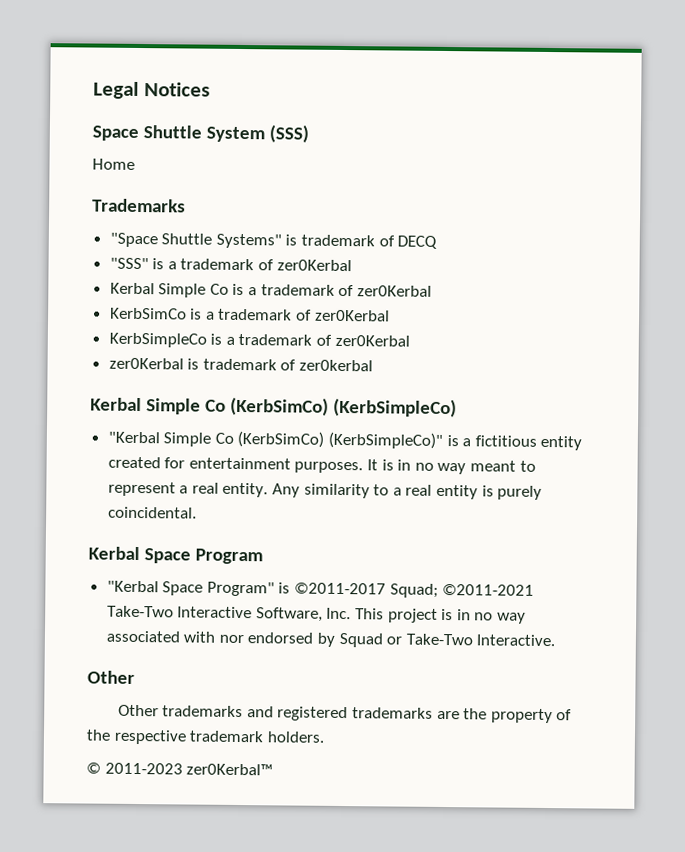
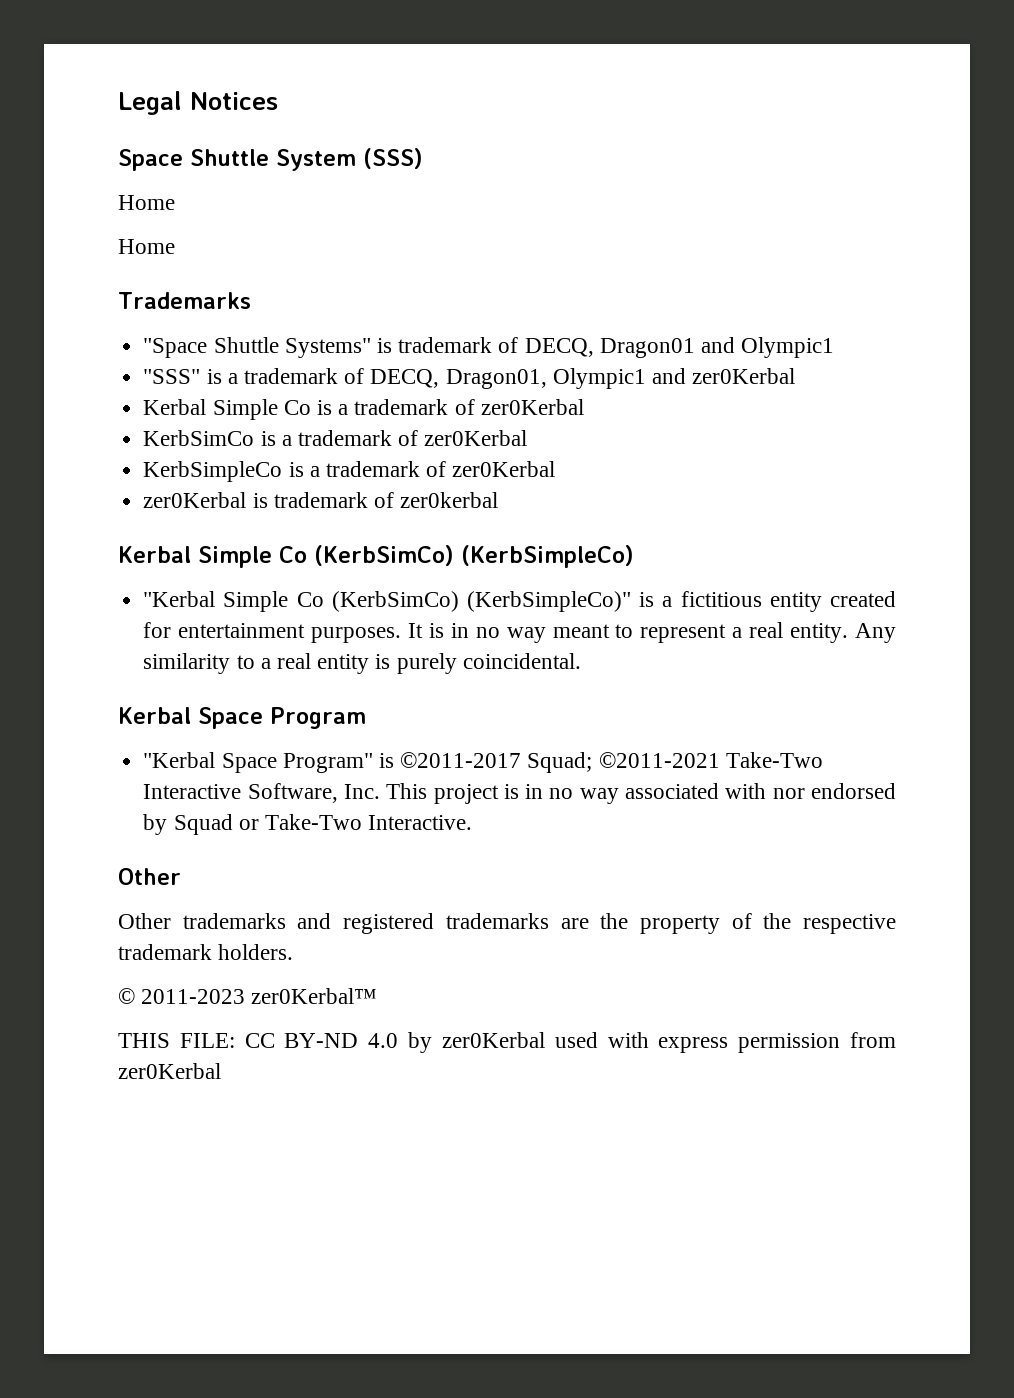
(135, 164) none -> [118,239,175,254] // Home
[397,235,438,249] DECQ -> [524,337,835,358] DECQ, Dragon01 and Olympic1
(275, 265) none -> [370,368,686,389] DECQ, Dragon01, Olympic1 and
(274, 769) none -> [118,1032,896,1053] [118,1063,221,1079] // THIS FILE: CC BY-ND 4.0 by zer0Kerbal used with express permission from zer0Kerbal

